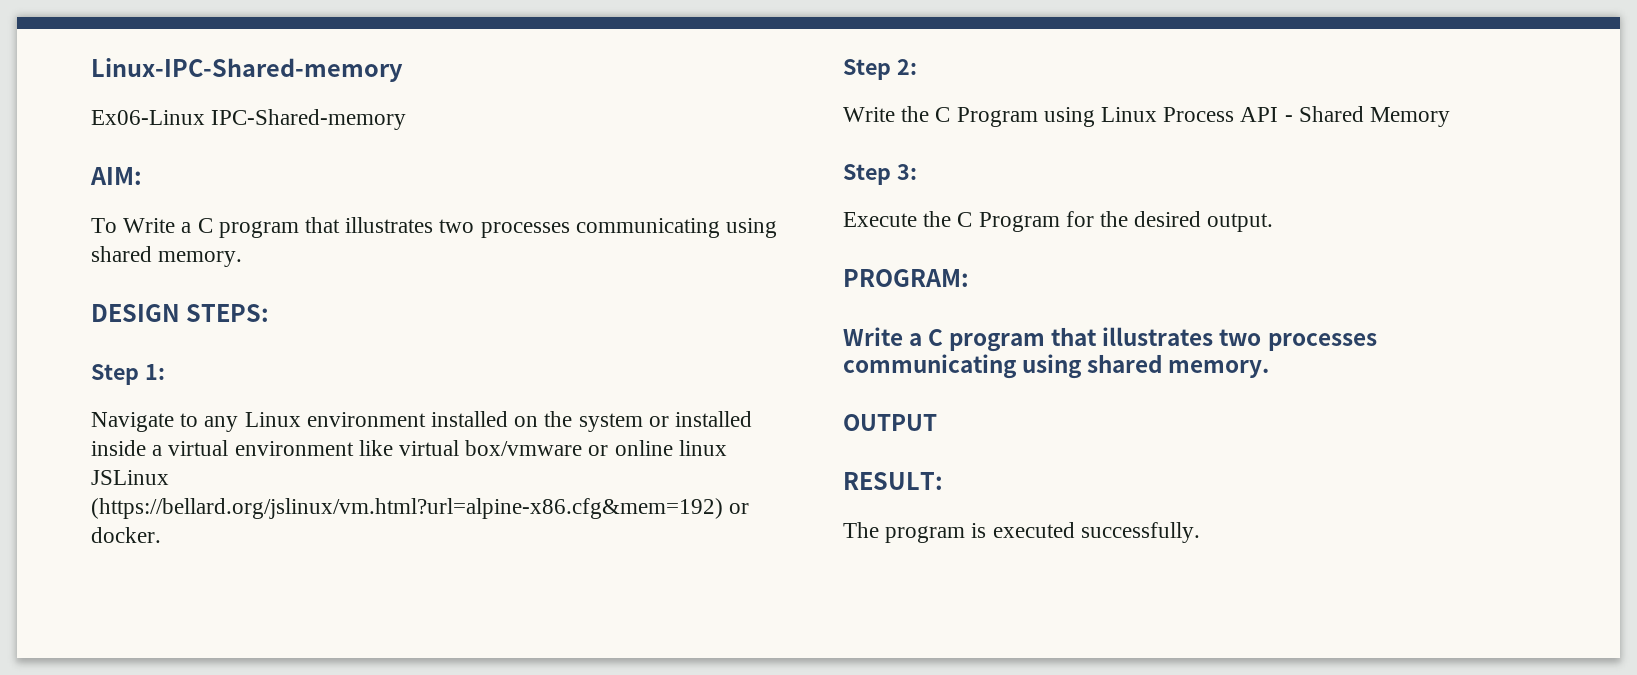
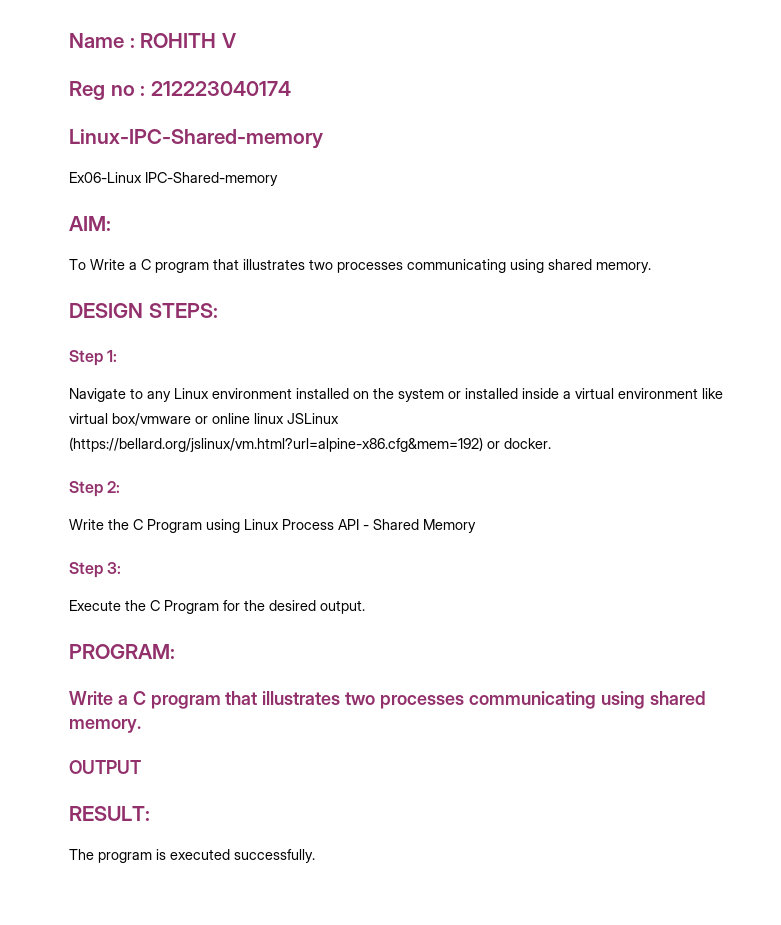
(91, 70) none -> [69,33,236,48] [69,81,291,100] Name : ROHITH V // Reg no : 212223040174 //

